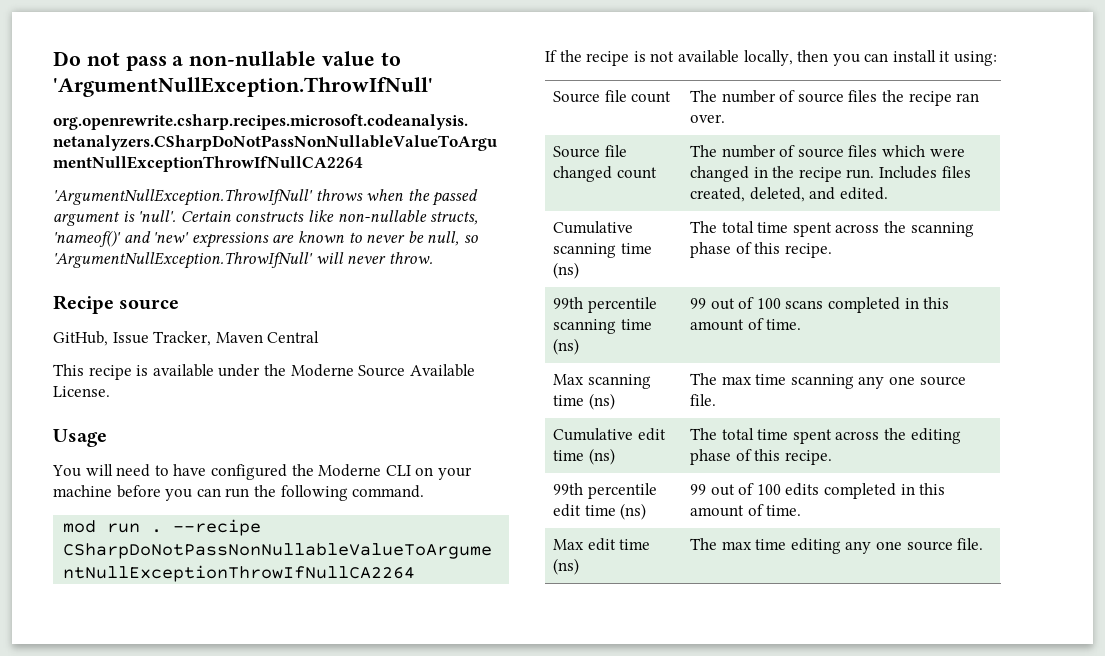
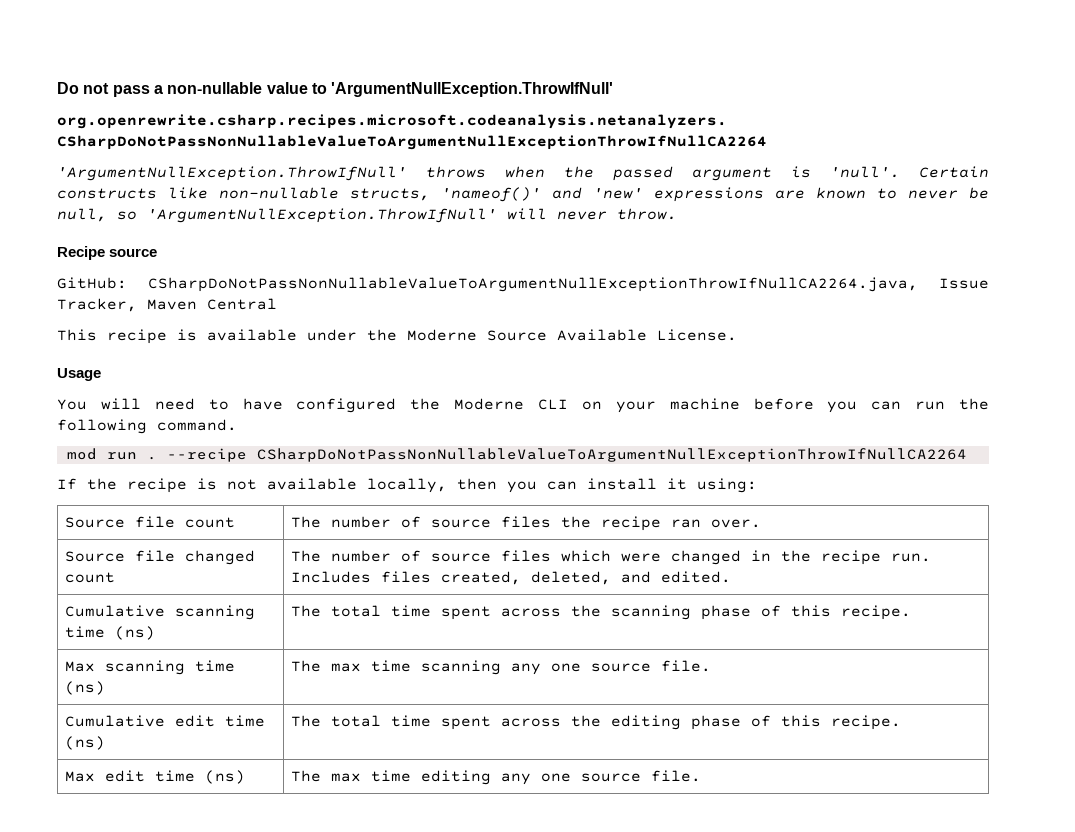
[53,331,108,346] GitHub, -> [57,277,918,292] GitHub: CSharpDoNotPassNonNullableValueToArgumentNullExceptionThrowIfNullCA2264.java,
[552,297,657,313] [552,319,652,334] [552,338,579,355] [689,297,950,313] [689,318,802,331] // 99th percentile scanning time (ns) | 99 out of 100 scans completed in this amount of time. -> (912, 612) none
[552,483,657,499] [552,503,647,520] [689,483,946,499] [689,504,802,517] // 99th percentile edit time (ns) | 99 out of 100 edits completed in this amount of time. -> (902, 722) none

